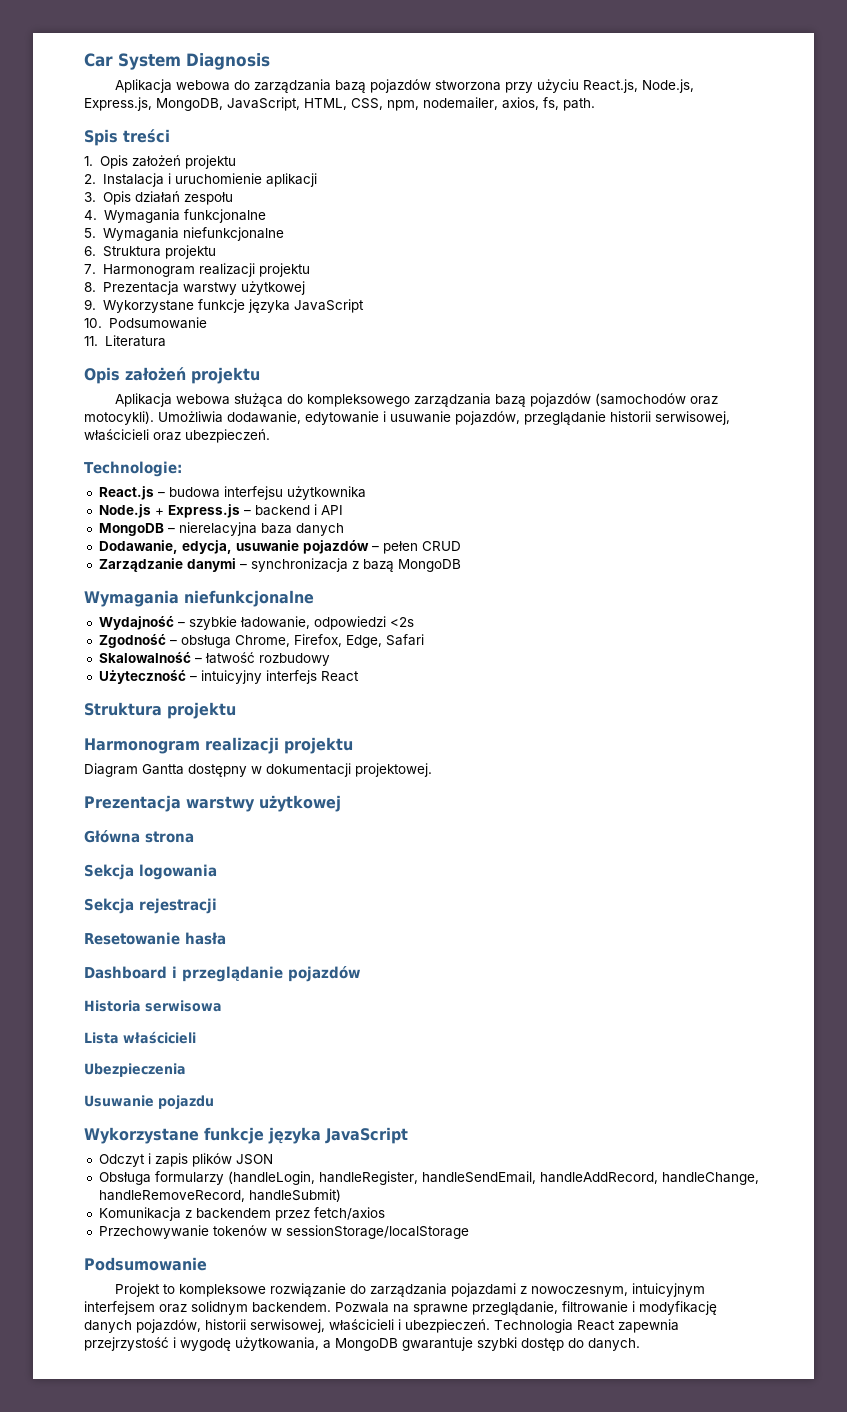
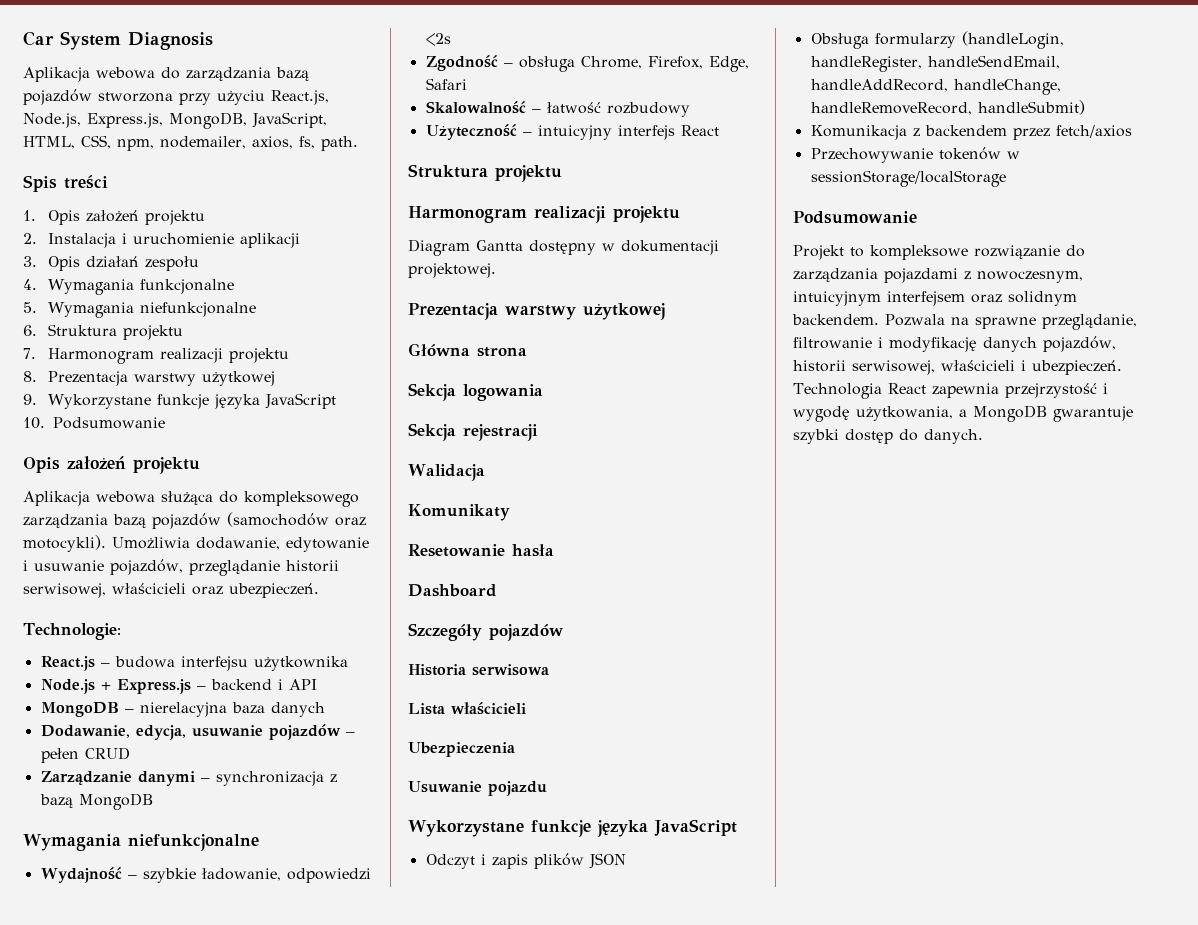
[84,335,166,347] // 11. Literatura -> (165, 423) none
(217, 906) none -> [408,464,485,481] [408,504,510,521] // Walidacja // Komunikaty
[172,966,283,982] i przeglądanie -> [408,623,482,641] // Szczegóły

